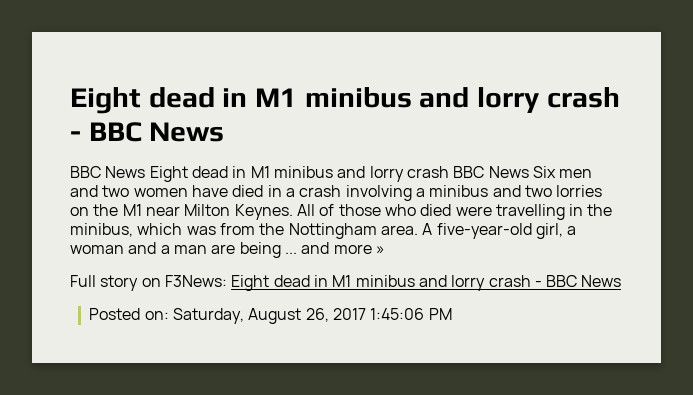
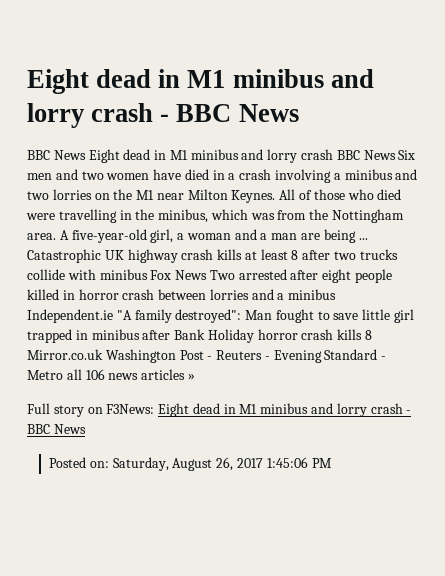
[301,242,372,254] and more -> [27,249,398,263] [27,269,393,283] [27,289,337,300] [27,309,415,323] [27,329,373,343] [27,349,387,363] [27,369,186,380] Catastrophic UK highway crash kills at least 8 after two trucks collide with minibus Fox News Two arrested after eight people killed in horror crash between lorries and a minibus Independent.ie "A family destroyed": Man fought to save little girl trapped in minibus after Bank Holiday horror crash kills 8 Mirror.co.uk Washington Post - Reuters - Evening Standard - Metro all 106 news articles

